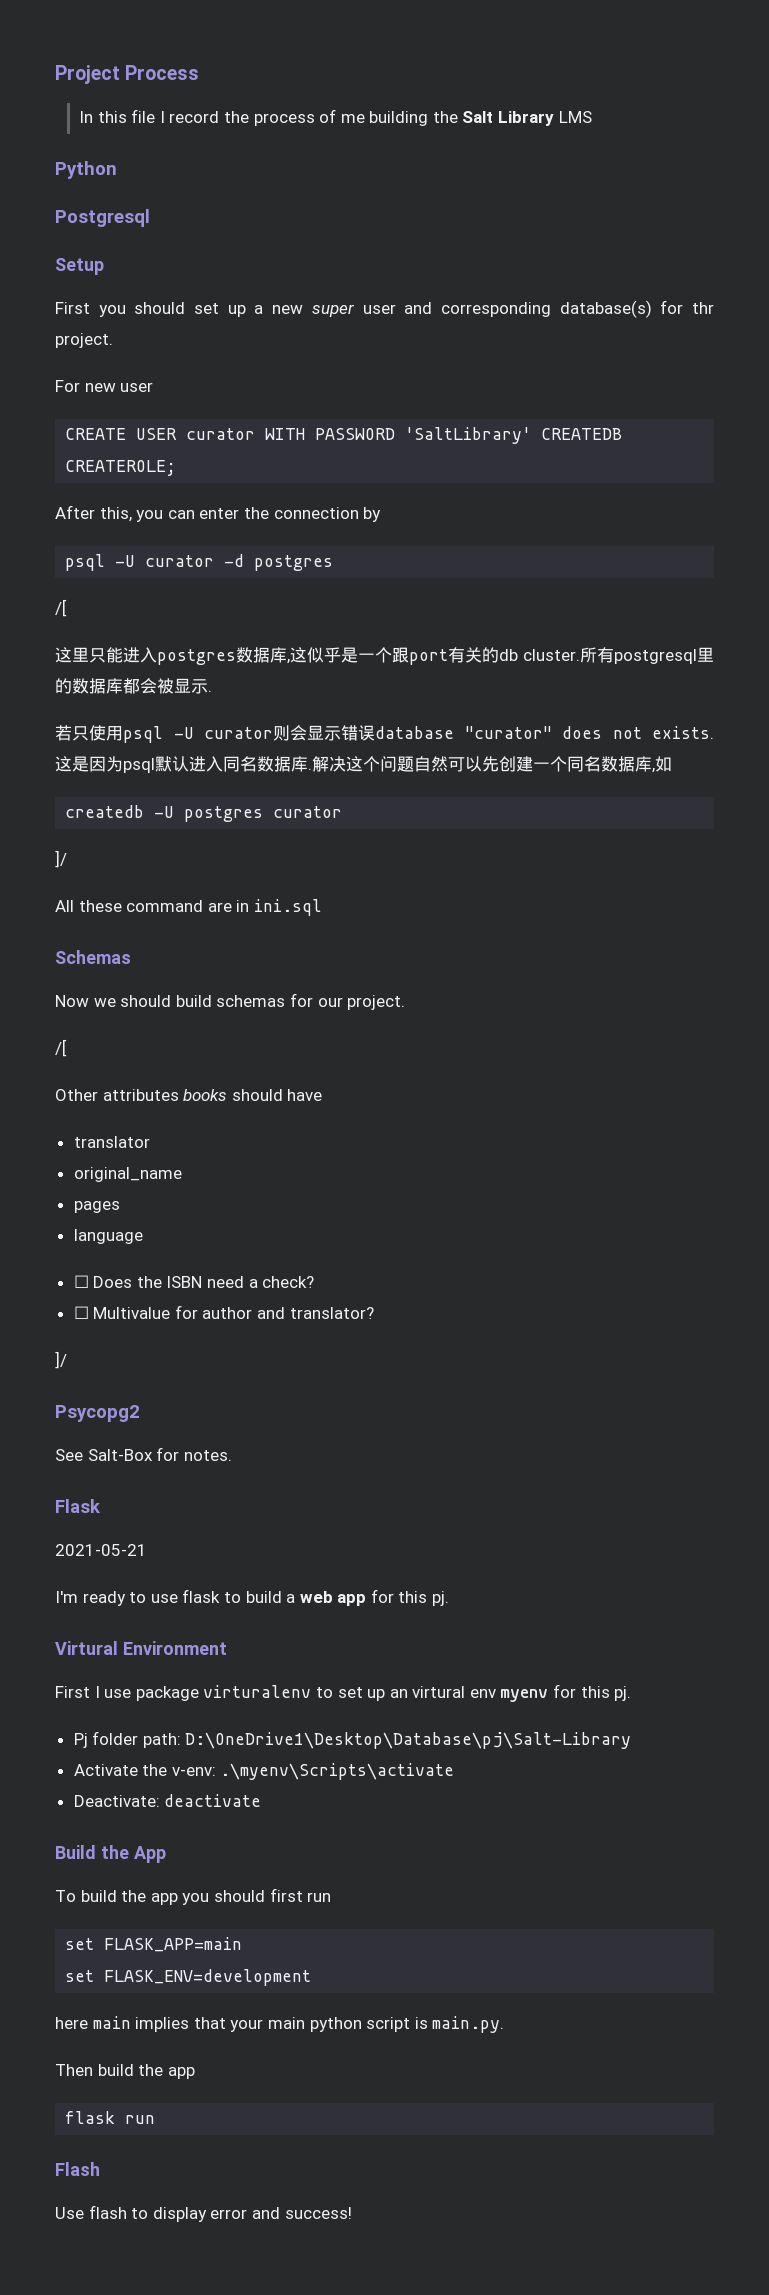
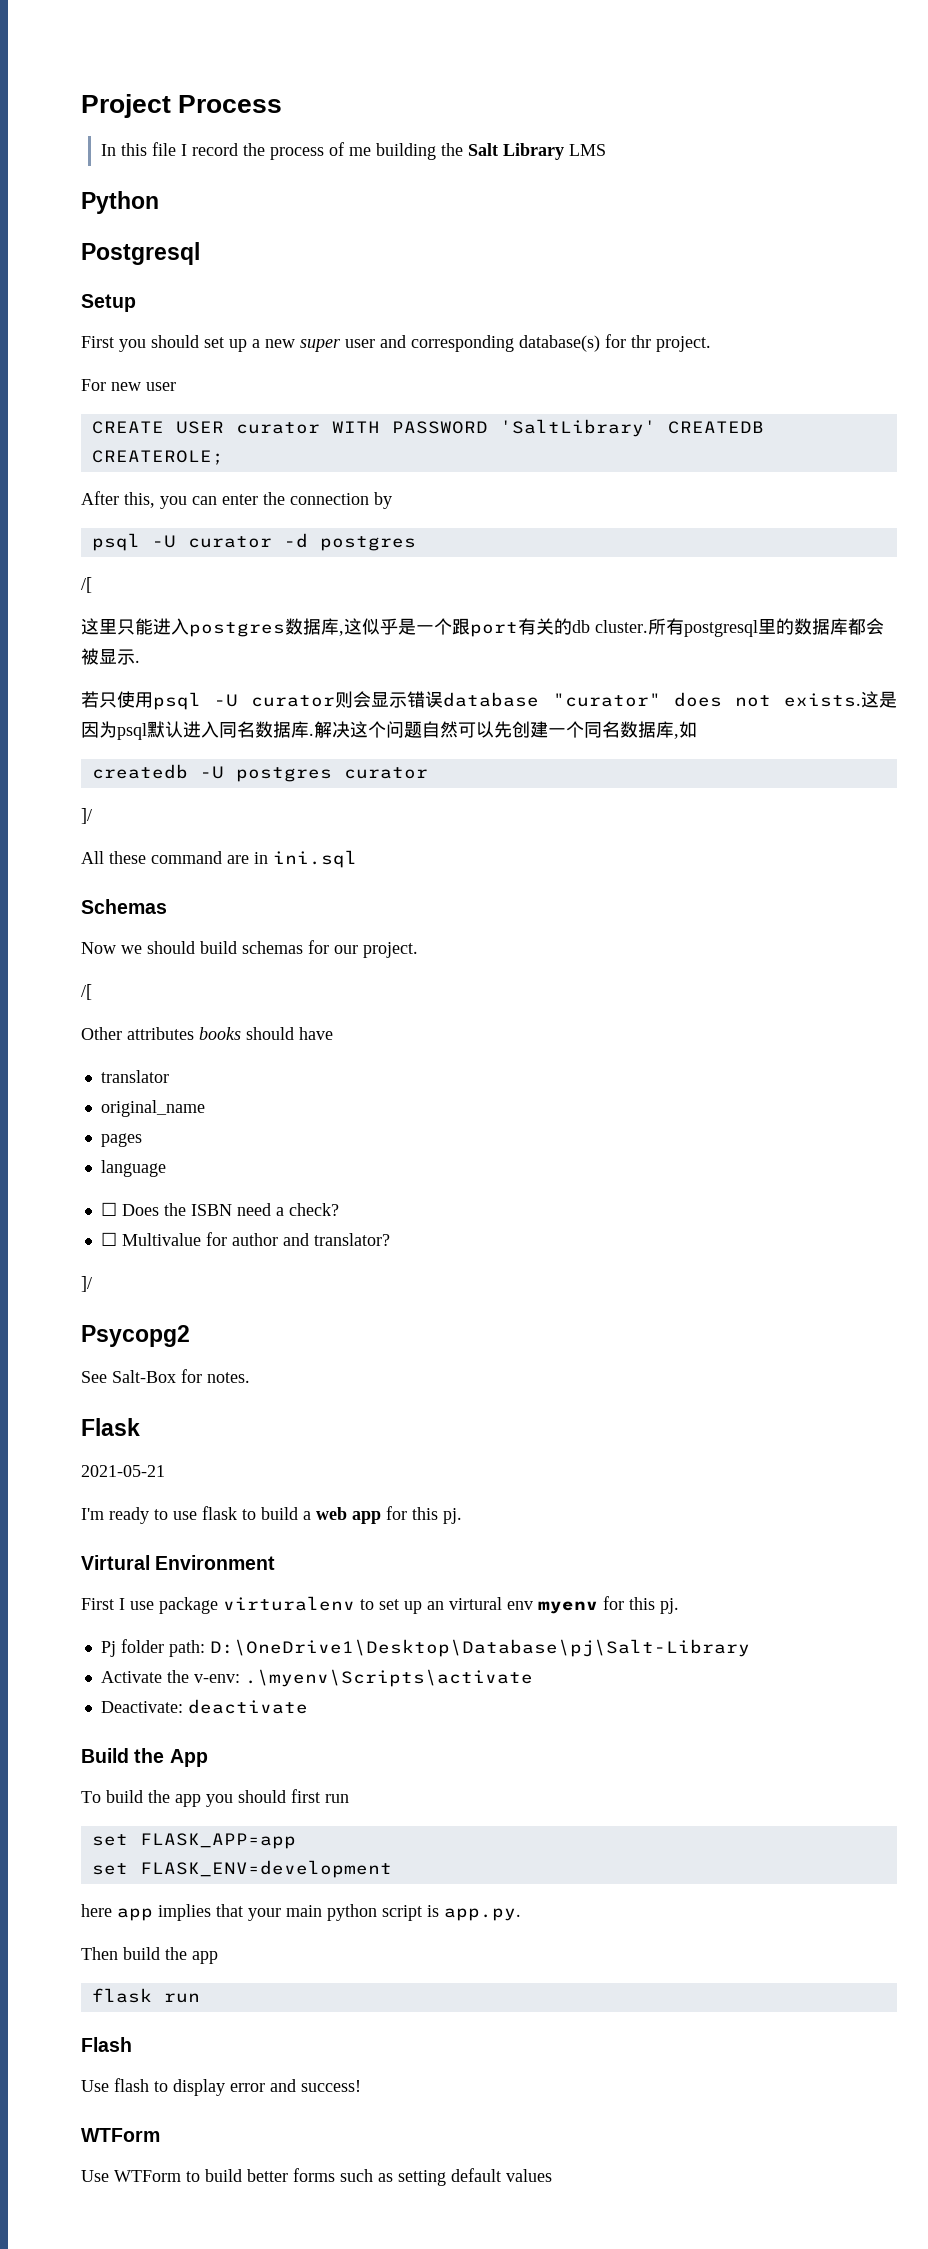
[104,1937,243,1952] FLASK_APP=main -> [139,1833,296,1849] FLASK_APP=app
[92,2016,131,2029] main -> [117,1908,153,1921] app
[432,2016,505,2033] main.py. -> [444,1908,521,1921] app.py.
(352, 2213) none -> [81,2128,160,2142] [81,2168,552,2186] // WTForm // Use WTForm to build better forms such as setting default values

